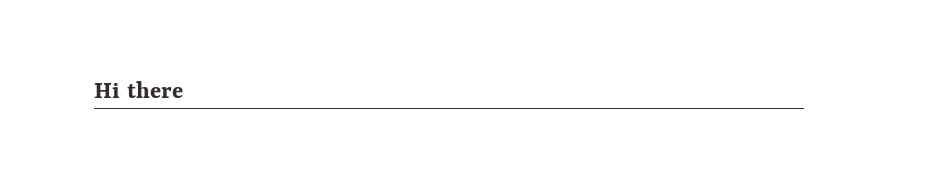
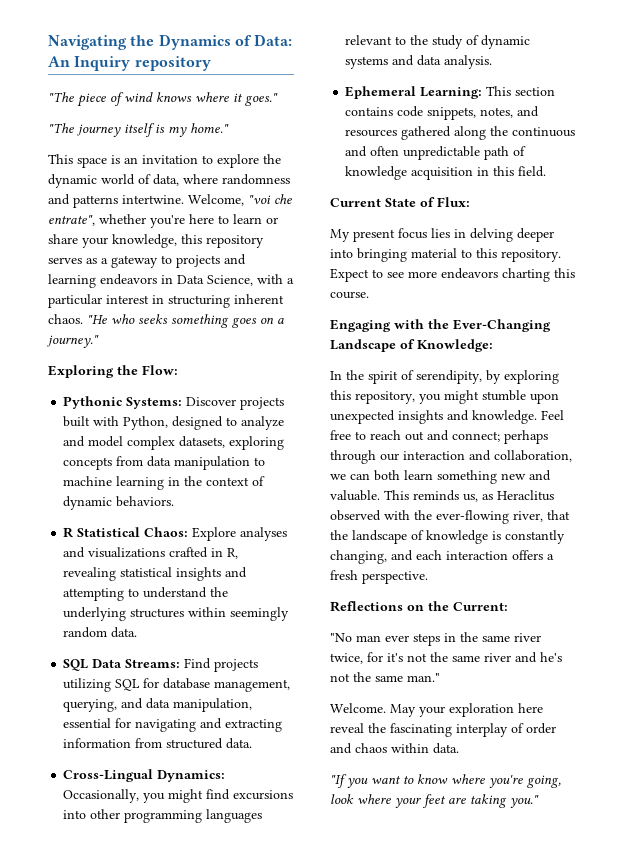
[94,81,183,98] Hi there -> [48,34,293,50] [48,56,211,71] [48,92,278,107] [48,123,229,137] [48,154,281,168] [48,174,290,188] [48,194,292,208] [48,214,278,228] [48,234,264,248] [48,254,246,268] [48,274,294,288] [48,294,284,308] [48,314,284,328] [46,335,99,348] [48,365,178,378] [63,396,285,410] [63,416,285,430] [63,436,285,450] [63,456,266,470] [63,476,266,490] [63,496,175,510] [63,527,288,541] [63,547,239,559] [63,567,248,581] [63,587,229,601] [63,607,290,621] [63,627,138,638] [63,658,259,672] [63,678,291,692] [63,698,253,712] [63,718,283,732] [63,738,253,749] [63,769,226,782] [63,789,294,803] [63,809,263,823] [345,35,531,49] [345,55,493,69] [345,86,556,99] [345,106,540,120] [345,126,576,140] [345,146,527,160] [345,166,547,180] [330,197,470,207] [330,228,554,242] [330,248,561,262] [330,268,575,282] [330,291,369,299] [330,319,551,332] [330,339,493,352] [330,370,559,384] [330,390,559,404] [330,410,564,424] [330,430,548,444] [330,450,572,464] [330,470,551,484] [330,490,554,502] [330,510,570,524] [330,530,565,544] [330,550,554,564] [330,570,428,584] [330,601,508,612] [330,632,541,646] [330,652,562,664] [330,672,440,682] [330,703,543,717] [330,723,556,737] [330,743,459,754] [330,774,561,788] [330,794,539,808] Navigating the Dynamics of Data: An Inquiry repository // "The piece of wind knows where it goes." // "The journey itself is my home." // This space is an invitation to explore the dynamic world of data, where randomness and patterns intertwine. Welcome, "voi che entrate", whether you're here to learn or share your knowledge, this repository serves as a gateway to projects and learning endeavors in Data Science, with a particular interest in structuring inherent chaos. "He who seeks something goes on a journey." // Exploring the Flow: // Pythonic Systems: Discover projects built with Python, designed to analyze and model complex datasets, exploring concepts from data manipulation to machine learning in the context of dynamic behaviors. // R Statistical Chaos: Explore analyses and visualizations crafted in R, revealing statistical insights and attempting to understand the underlying structures within seemingly random data. // SQL Data Streams: Find projects utilizing SQL for database management, querying, and data manipulation, essential for navigating and extracting information from structured data. // Cross-Lingual Dynamics: Occasionally, you might find excursions into other programming languages relevant to the study of dynamic systems and data analysis. // Ephemeral Learning: This section contains code snippets, notes, and resources gathered along the continuous and often unpredictable path of knowledge acquisition in this field. // Current State of Flux: // My present focus lies in delving deeper into bringing material to this repository. Expect to see more endeavors charting this course. // Engaging with the Ever-Changing Landscape of Knowledge: // In the spirit of serendipity, by exploring this repository, you might stumble upon unexpected insights and knowledge. Feel free to reach out and connect; perhaps through our interaction and collaboration, we can both learn something new and valuable. This reminds us, as Heraclitus observed with the ever-flowing river, that the landscape of knowledge is constantly changing, and each interaction offers a fresh perspective. // Reflections on the Current: // "No man ever steps in the same river twice, for it's not the same river and he's not the same man." // Welcome. May your exploration here reveal the fascinating interplay of order and chaos within data. // "If you want to know where you're going, look where your feet are taking you."

